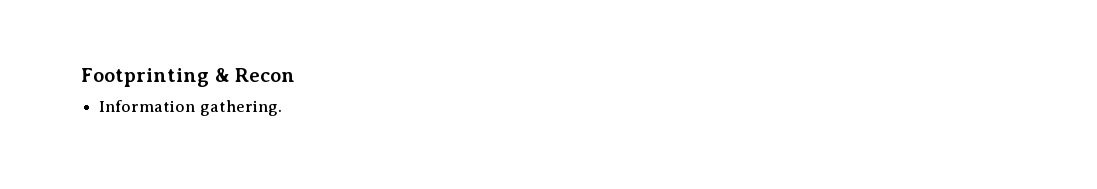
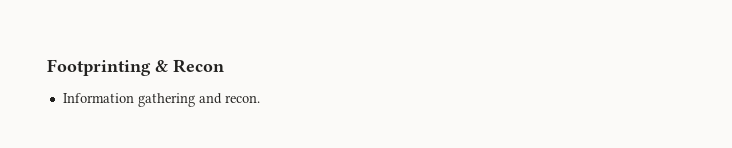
[199,100,282,116] gathering. -> [137,93,260,107] gathering and recon.

